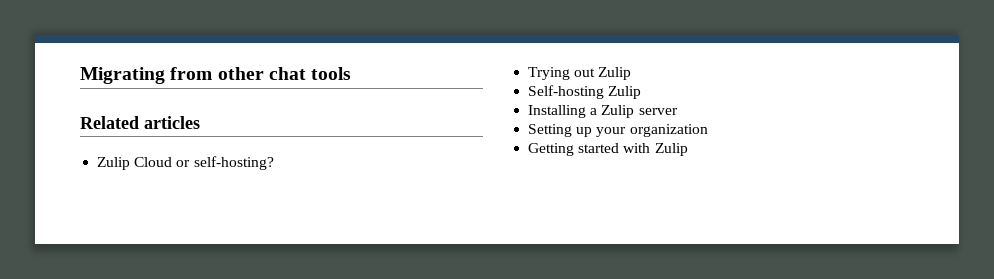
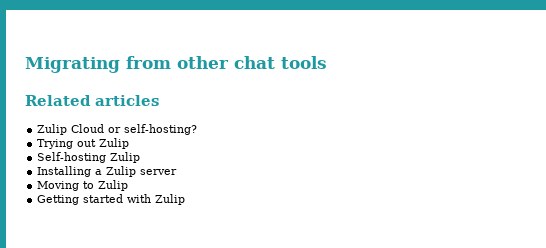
[528,124,708,137] Setting up your organization -> [37,180,129,191] Moving to Zulip

